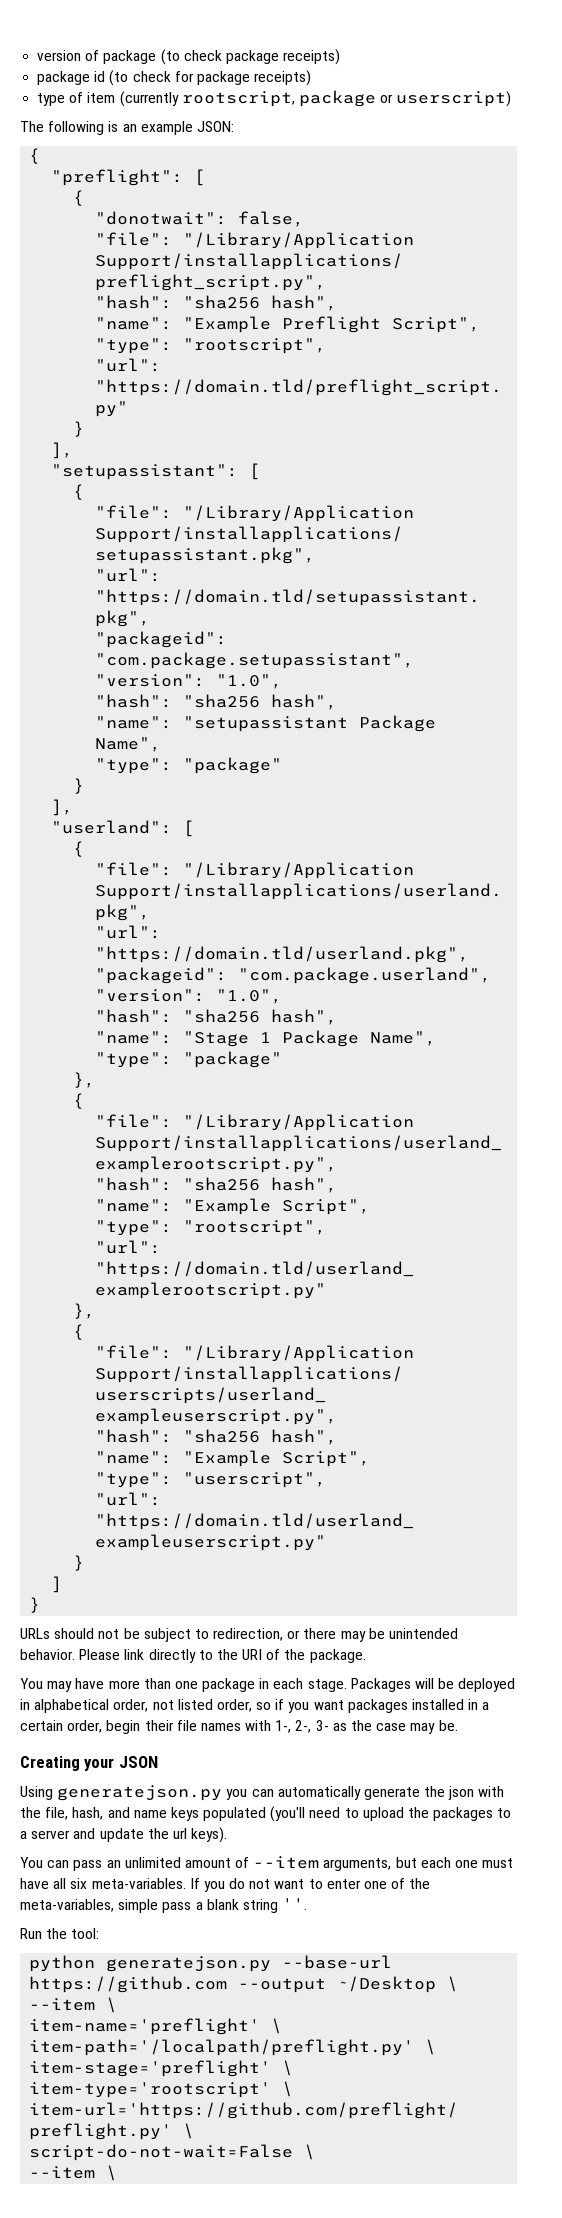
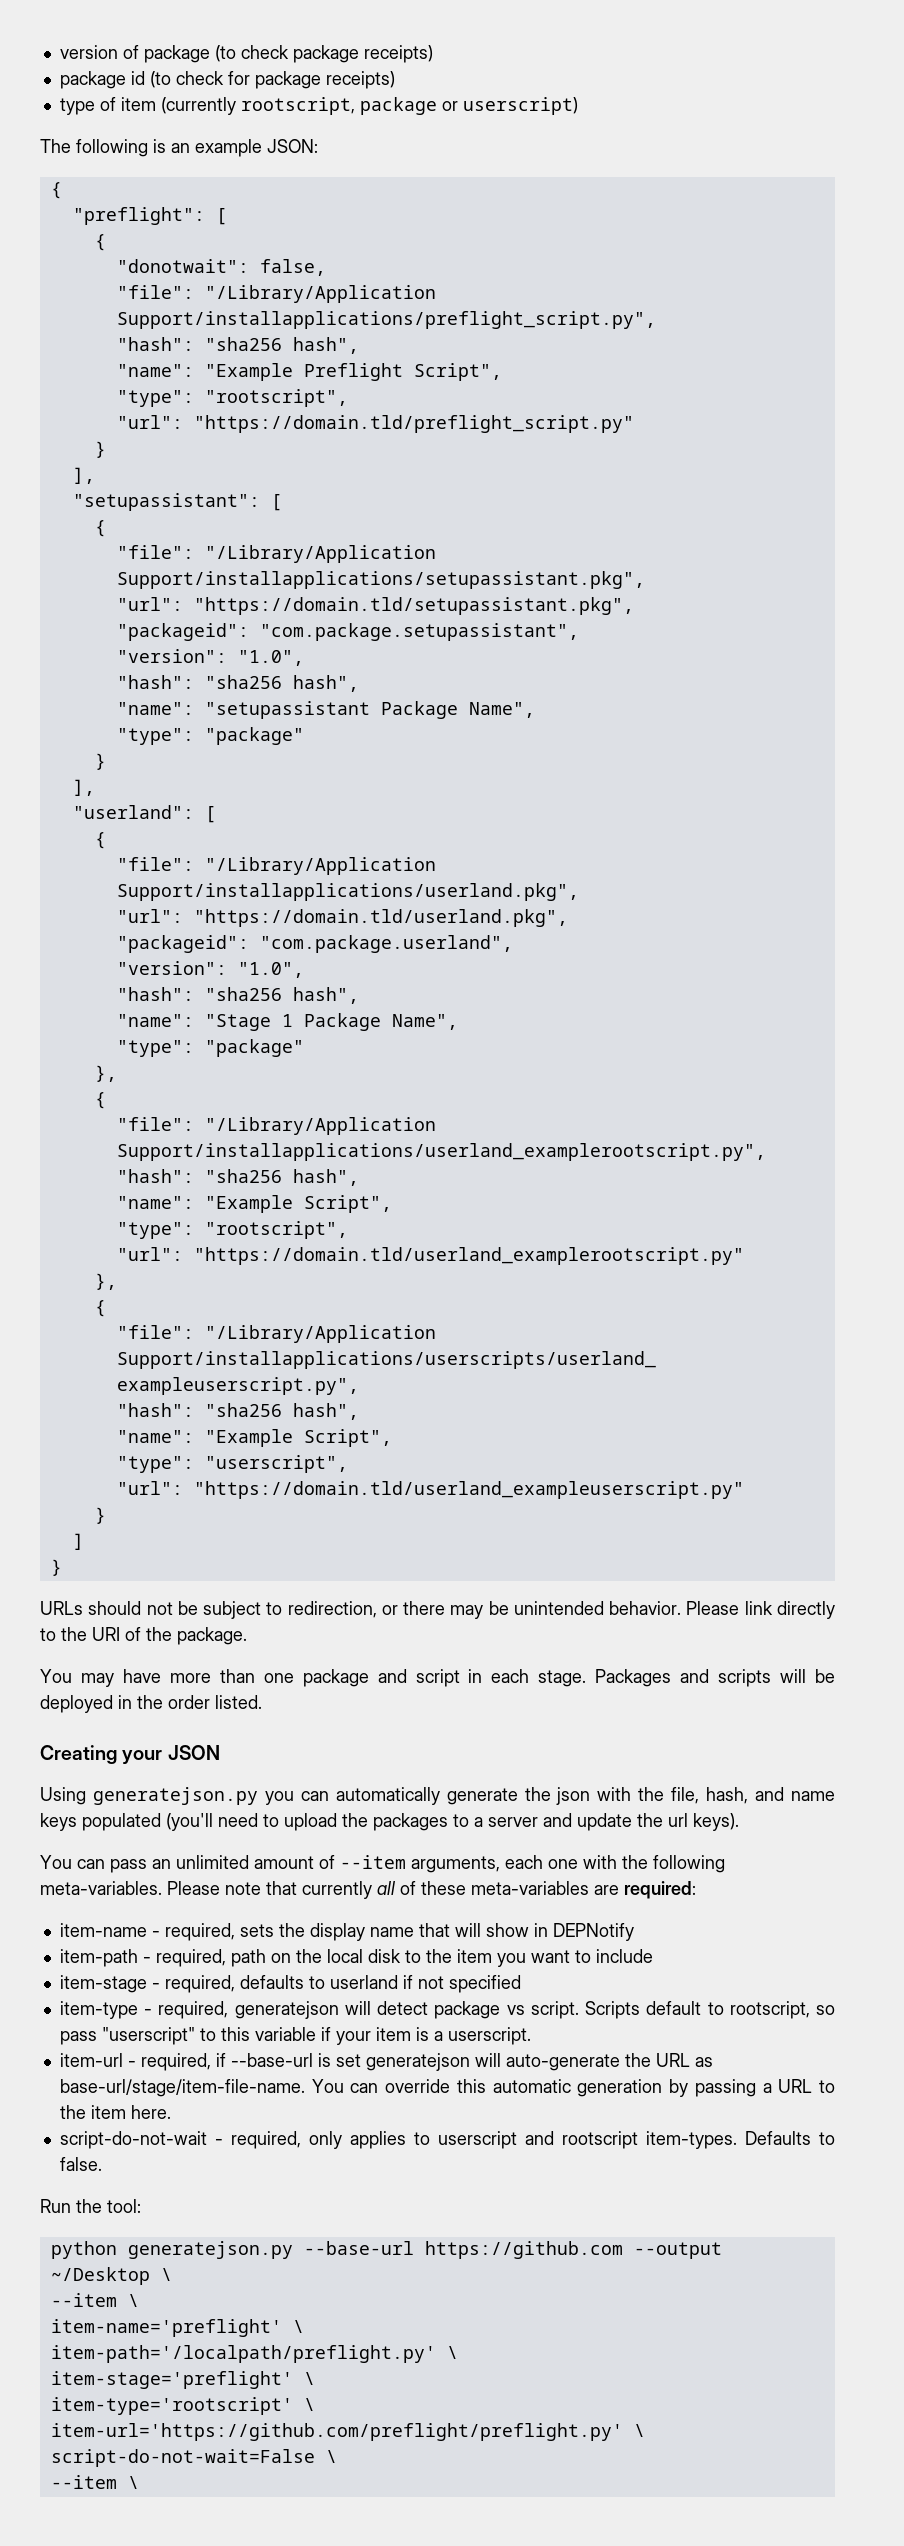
(256, 1685) none -> [377,1669,460,1687] and script
(411, 1685) none -> [680,1669,772,1687] and scripts
[34,1699,490,1713] [20,1720,458,1734] alphabetical order, not listed order, so if you want packages installed in a certain order, begin their file names with 1-, 2-, 3- as the case may be. -> [137,1695,262,1709] the order listed.
[395,1857,417,1868] but -> (500, 1864) none
[482,1858,514,1868] [20,1878,431,1892] [20,1898,308,1913] must have all six meta-variables. If you do not want to enter one of the meta-variables, simple pass a blank string ''. -> [583,1855,725,1873] [40,1881,696,1899] [59,1923,634,1941] [59,1949,653,1967] [59,1975,521,1993] [59,2001,836,2019] [59,2027,531,2045] [59,2053,713,2071] [59,2079,835,2097] [59,2105,171,2119] [59,2131,835,2149] [59,2157,102,2171] with the following meta-variables. Please note that currently all of these meta-variables are required: // item-name - required, sets the display name that will show in DEPNotify // item-path - required, path on the local disk to the item you want to include // item-stage - required, defaults to userland if not specified // item-type - required, generatejson will detect package vs script. Scripts default to rootscript, so pass "userscript" to this variable if your item is a userscript. // item-url - required, if --base-url is set generatejson will auto-generate the URL as base-url/stage/item-file-name. You can override this automatic generation by passing a URL to the item here. // script-do-not-wait - required, only applies to userscript and rootscript item-types. Defaults to false.

